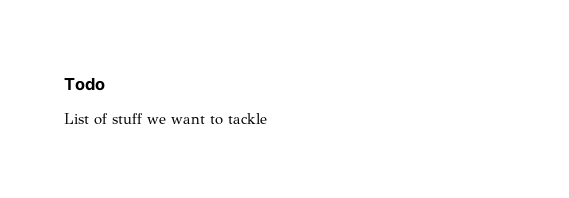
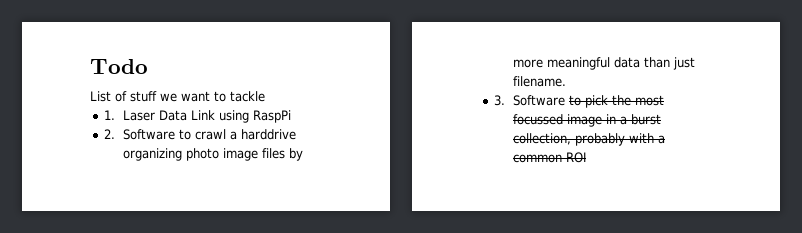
(267, 118) none -> [104,110,292,123] [104,129,297,140] [123,148,304,161] [513,57,696,70] [513,76,567,87] [494,95,665,108] [513,114,662,127] [513,133,666,146] [513,152,587,163] // 1. Laser Data Link using RaspPi // 2. Software to crawl a harddrive organizing photo image files by more meaningful data than just filename. // 3. Software to pick the most focussed image in a burst collection, probably with a common ROI

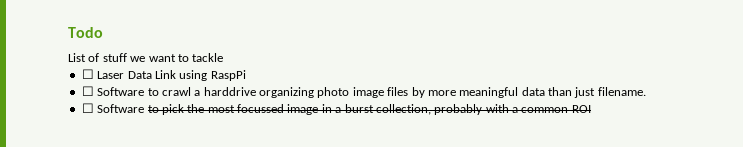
[104,110,116,120] 1. -> [81,69,94,79] ☐
[104,129,116,139] 2. -> [81,86,94,96] ☐
[494,95,506,106] 3. -> [81,103,94,113] ☐

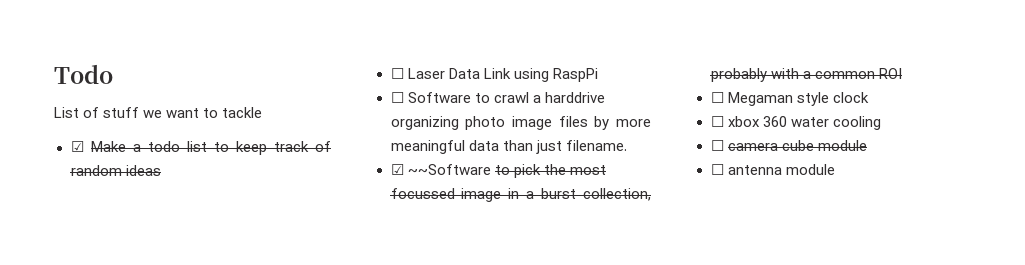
(224, 57) none -> [70,141,331,155] [70,165,161,176] // ☑ Make a todo list to keep track of random ideas
[81,103,145,113] ☐ Software -> [390,164,491,175] ☑ ~~Software
(591, 109) none -> [710,92,869,106] [710,116,881,130] [710,140,867,151] [710,164,835,175] // ☐ Megaman style clock // ☐ xbox 360 water cooling // ☐ camera cube module // ☐ antenna module

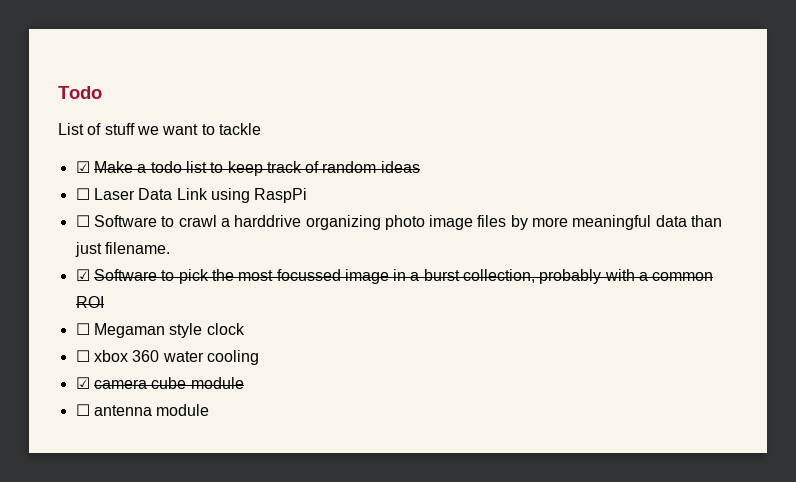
[407,164,491,175] ~~Software -> [93,269,157,281] Software
[710,140,724,151] ☐ -> [75,377,90,389] ☑

